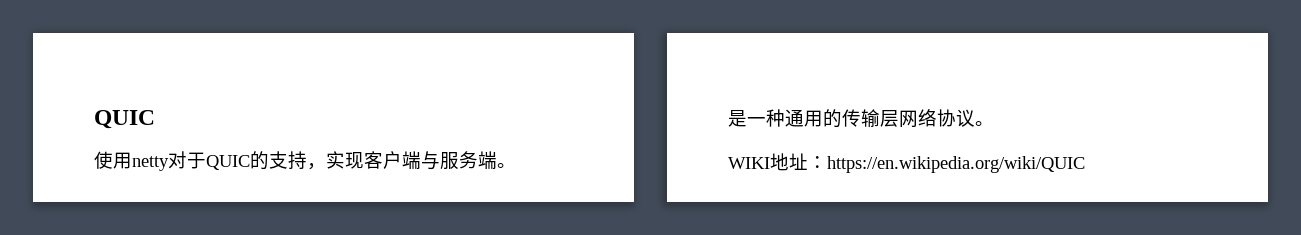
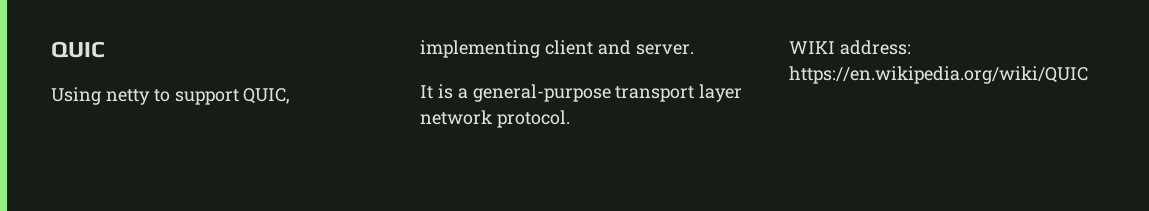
[94,151,516,171] [728,109,994,128] 使用netty对于QUIC的支持，实现客户端与服务端。 // 是一种通用的传输层网络协议。 -> [51,87,291,105] [420,40,694,58] [420,84,743,102] [420,110,570,128] Using netty to support QUIC, implementing client and server. // It is a general-purpose transport layer network protocol.
[770,153,827,171] 地址： -> [839,40,911,55] address:

